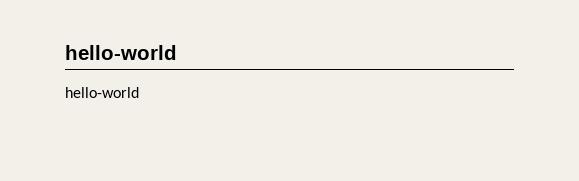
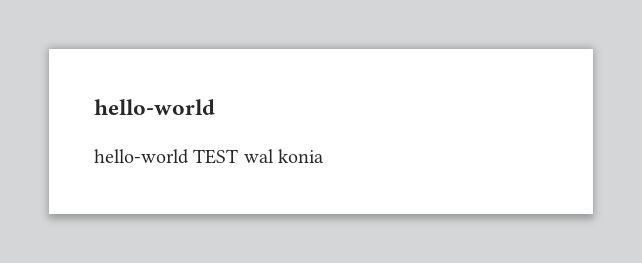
(139, 92) none -> [193,149,325,164] TEST wal konia

